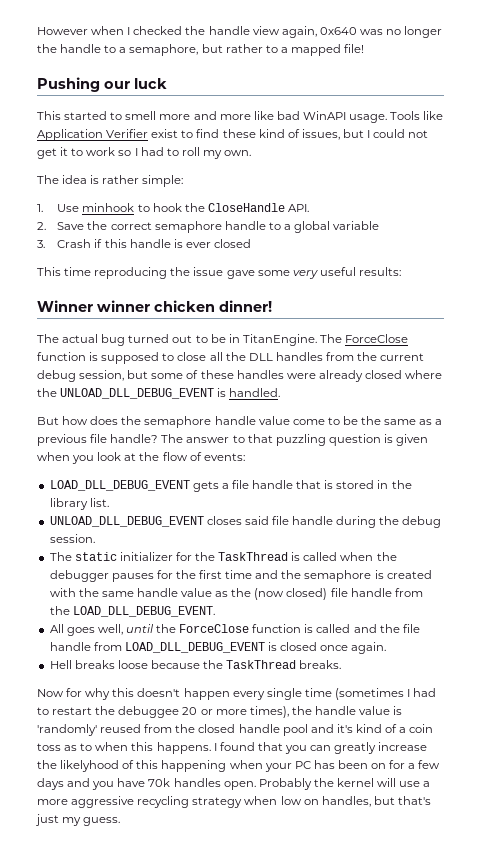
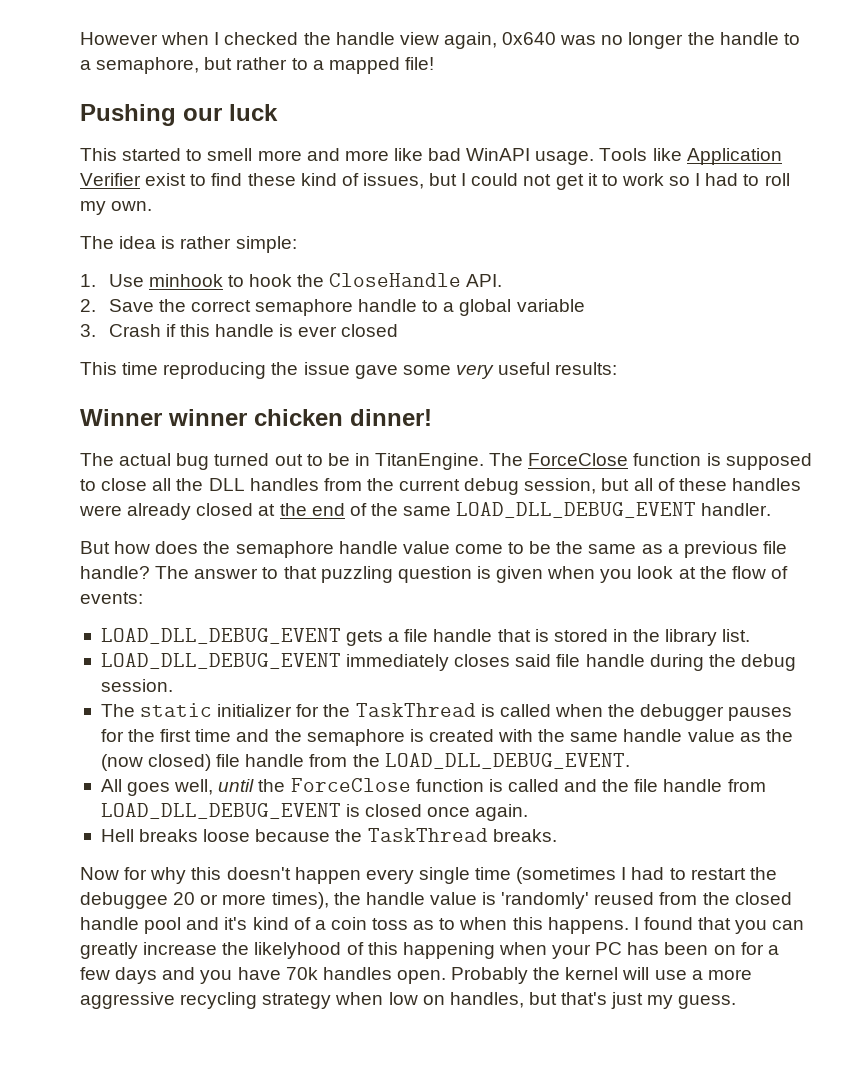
[151,373,184,379] some -> [633,478,653,491] all
[405,370,443,379] [37,388,281,399] where the UNLOAD_DLL_DEBUG_EVENT is handled. -> [258,502,772,518] at the end of the same LOAD_DLL_DEBUG_EVENT handler.
[49,516,204,527] UNLOAD_DLL_DEBUG_EVENT -> [100,653,450,671] LOAD_DLL_DEBUG_EVENT immediately

